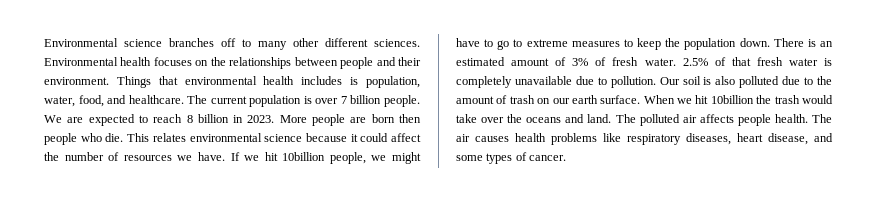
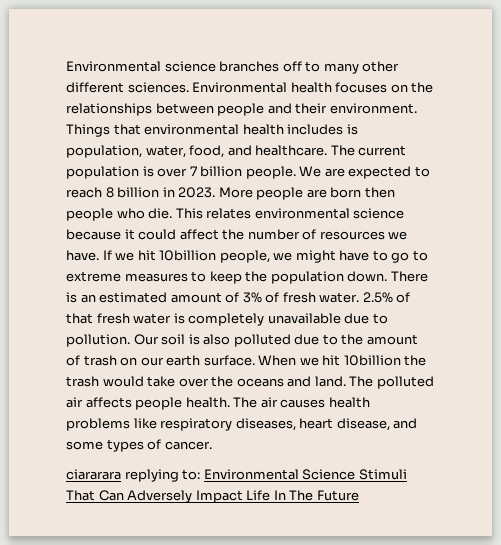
(567, 158) none -> [66,469,407,482] [66,490,359,503] // ciararara replying to: Environmental Science Stimuli That Can Adversely Impact Life In The Future

